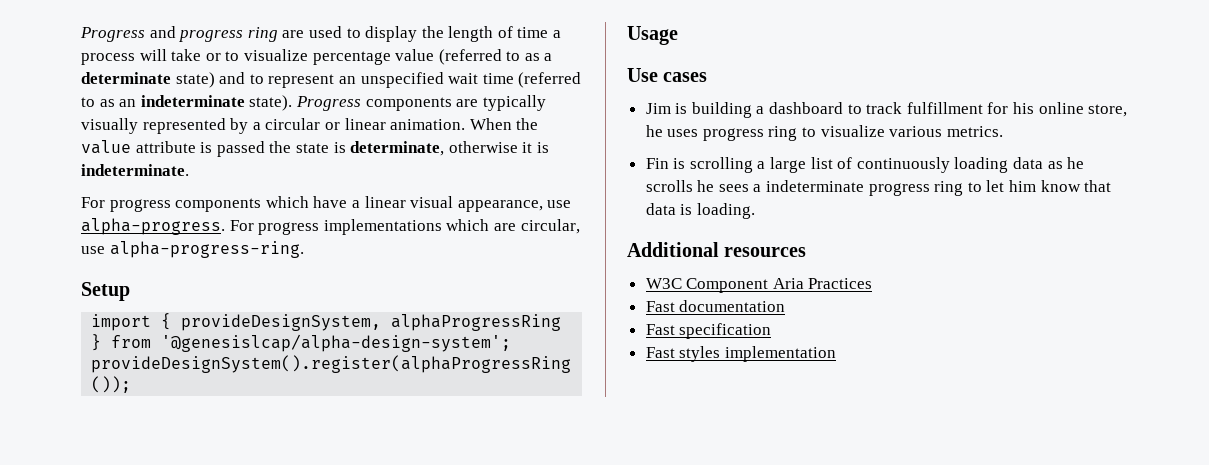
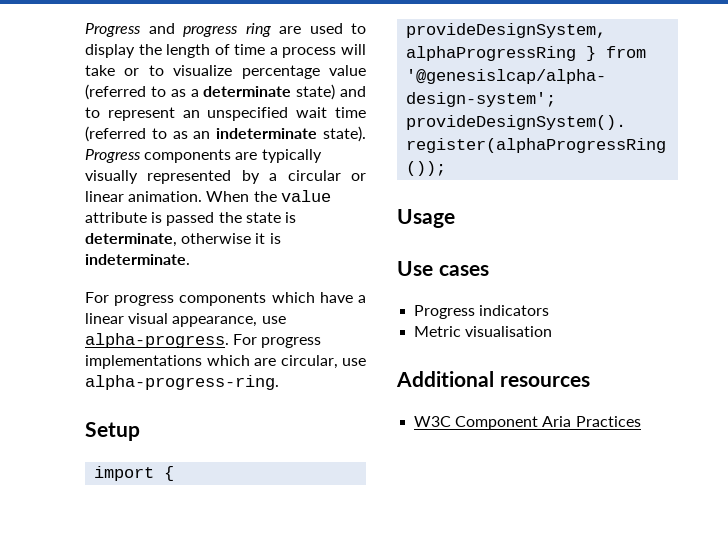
[645,102,1128,118] [645,125,1003,141] [645,157,1085,173] [645,180,1112,196] [645,203,755,219] Jim is building a dashboard to track fulfillment for his online store, he uses progress ring to visualize various metrics. // Fin is scrolling a large list of continuously loading data as he scrolls he sees a indeterminate progress ring to let him know that data is loading. -> [414,305,550,319] [414,326,553,337] Progress indicators // Metric visualisation
[645,300,786,312] [645,323,772,339] [645,346,836,362] // Fast documentation // Fast specification // Fast styles implementation -> (641, 421) none

